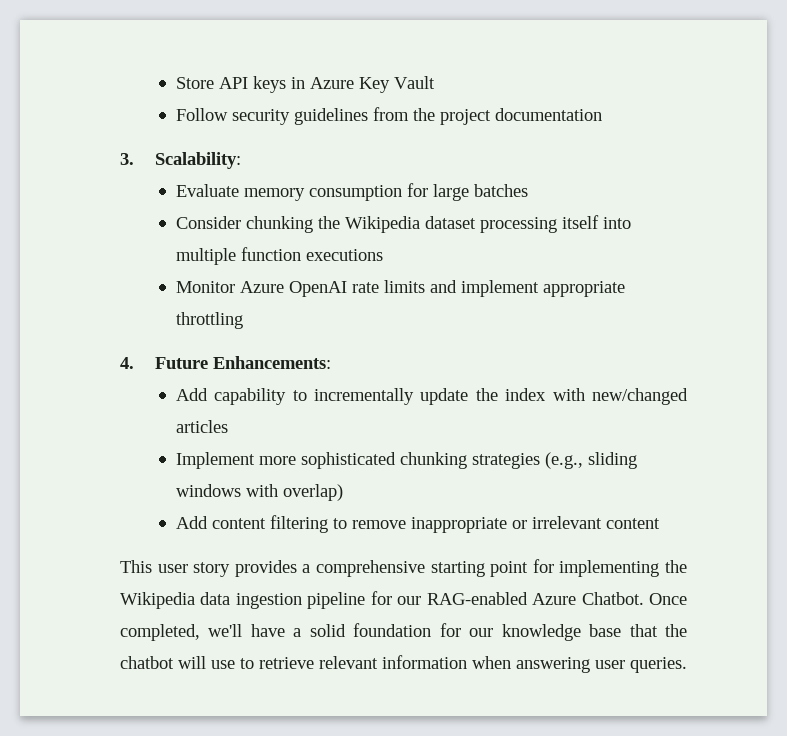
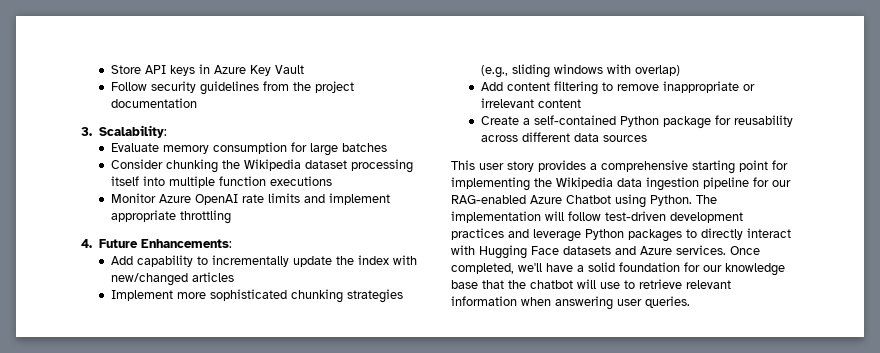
(660, 523) none -> [480,115,793,129] [480,132,647,142] // Create a self-contained Python package for reusability across different data sources
[581,592,644,605] Chatbot. -> [566,194,717,208] [451,211,743,223] [451,228,791,242] [451,245,726,259] Chatbot using Python. The implementation will follow test-driven development practices and leverage Python packages to directly interact with Hugging Face datasets and Azure services.

